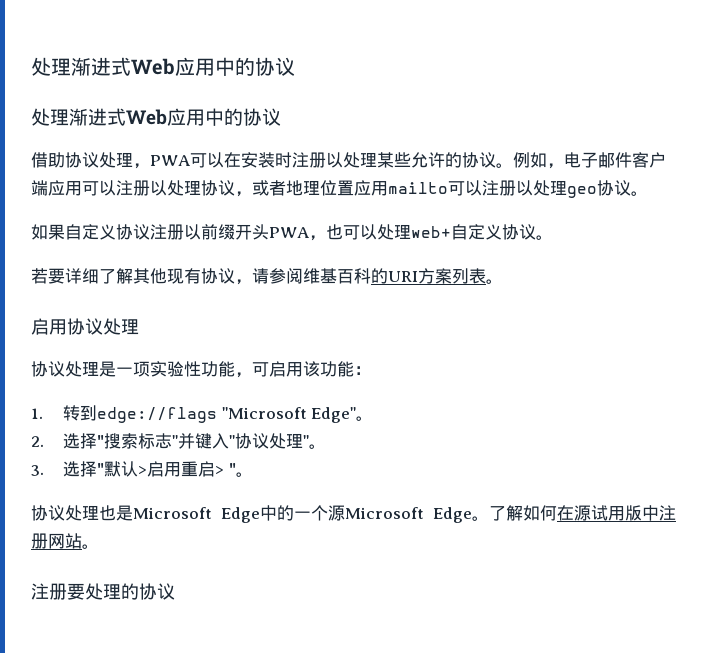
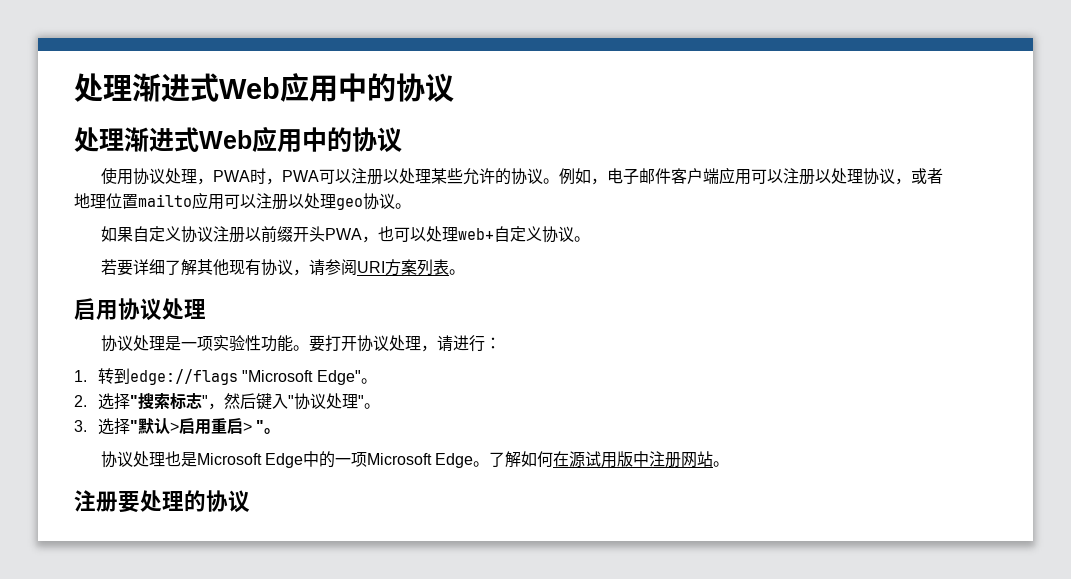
[31,152,65,168] 借助 -> [100,168,133,185] 使用
[190,152,292,168] 可以在安装时 -> [249,168,351,185] 时，PWA可以
[354,180,448,196] 应用mailto -> [138,192,224,210] mailto应用
[303,268,388,284] 维基百科的 -> (357, 267) none
[235,361,354,378] ，可启用该功能 -> [292,335,485,352] 。要打开协议处理，请进行
[178,433,196,449] 并 -> [207,393,256,410] ，然后
[311,505,345,521] 个源 -> [350,452,367,467] 项

